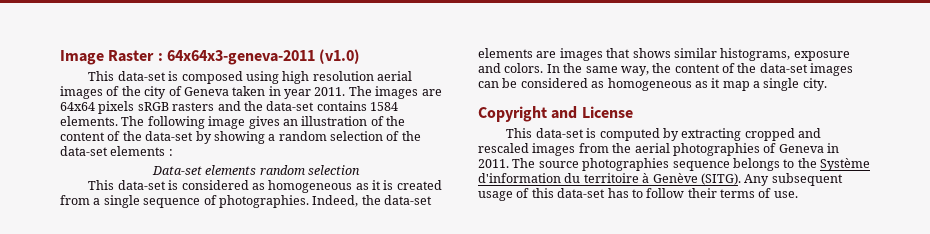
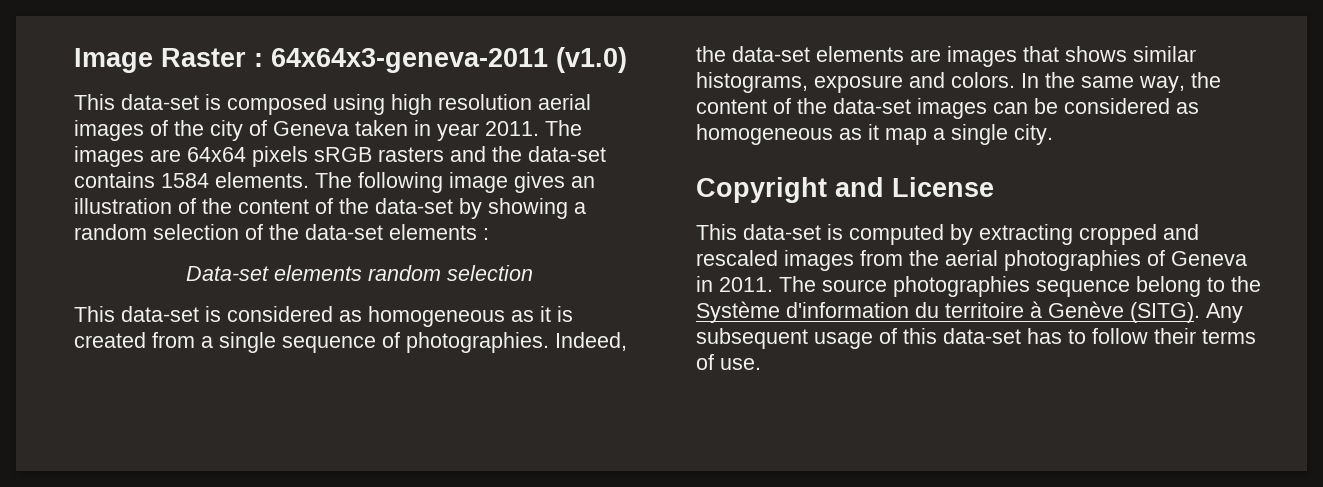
[732,158,780,171] belongs -> [1136,276,1201,297] belong

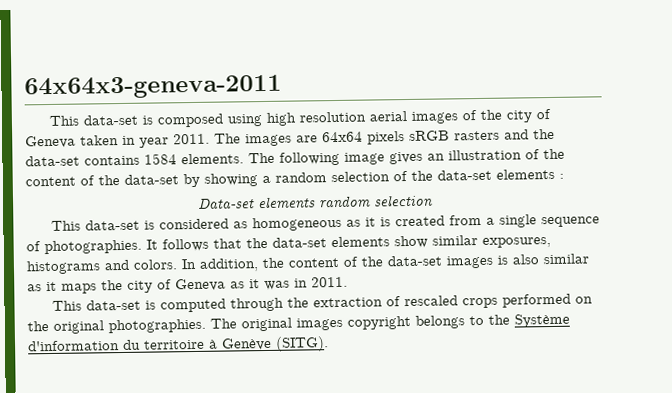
[74,48,263,73] Image Raster : -> (24, 87) none
[556,47,627,73] (v1.0) -> (282, 87) none
[555,332,627,351] [696,46,1196,67] [696,72,1185,93] Indeed, the data-set elements are images that shows similar histograms, exposure and colors. In the same way, -> [146,235,551,252] [26,258,259,275] It follows that the data-set elements show similar exposures, histograms and colors. In addition,
[993,98,1199,114] [696,124,1053,145] [696,177,994,203] [696,224,1199,245] [696,250,1247,271] [696,276,1201,297] can be considered as homogeneous as it map a single city. // Copyright and License // This data-set is computed by extracting cropped and rescaled images from the aerial photographies of Geneva in 2011. The source photographies sequence belong -> [497,253,589,265] [27,276,348,294] [51,293,593,313] [27,315,465,334] is also similar as it maps the city of Geneva as it was in 2011. // This data-set is computed through the extraction of rescaled crops performed on the original photographies. The original images copyright belongs
[1206,303,1243,323] [696,328,1256,349] [696,354,761,370] Any subsequent usage of this data-set has to follow their terms of use. -> (329, 344) none

